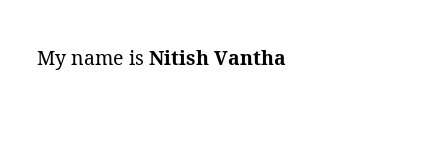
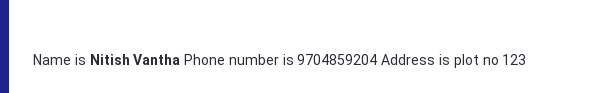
[37,51,124,70] My name -> [33,54,71,65] Name
(287, 57) none -> [184,54,527,68] Phone number is 9704859204 Address is plot no 123

